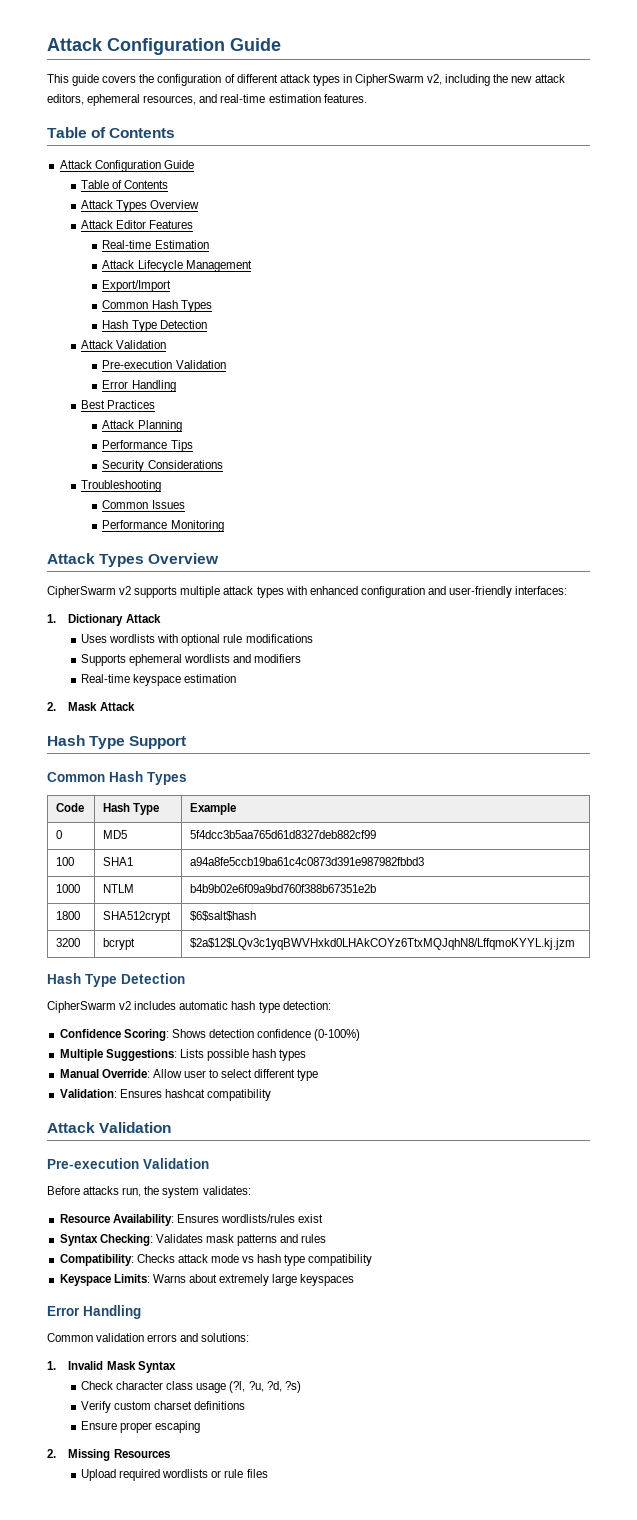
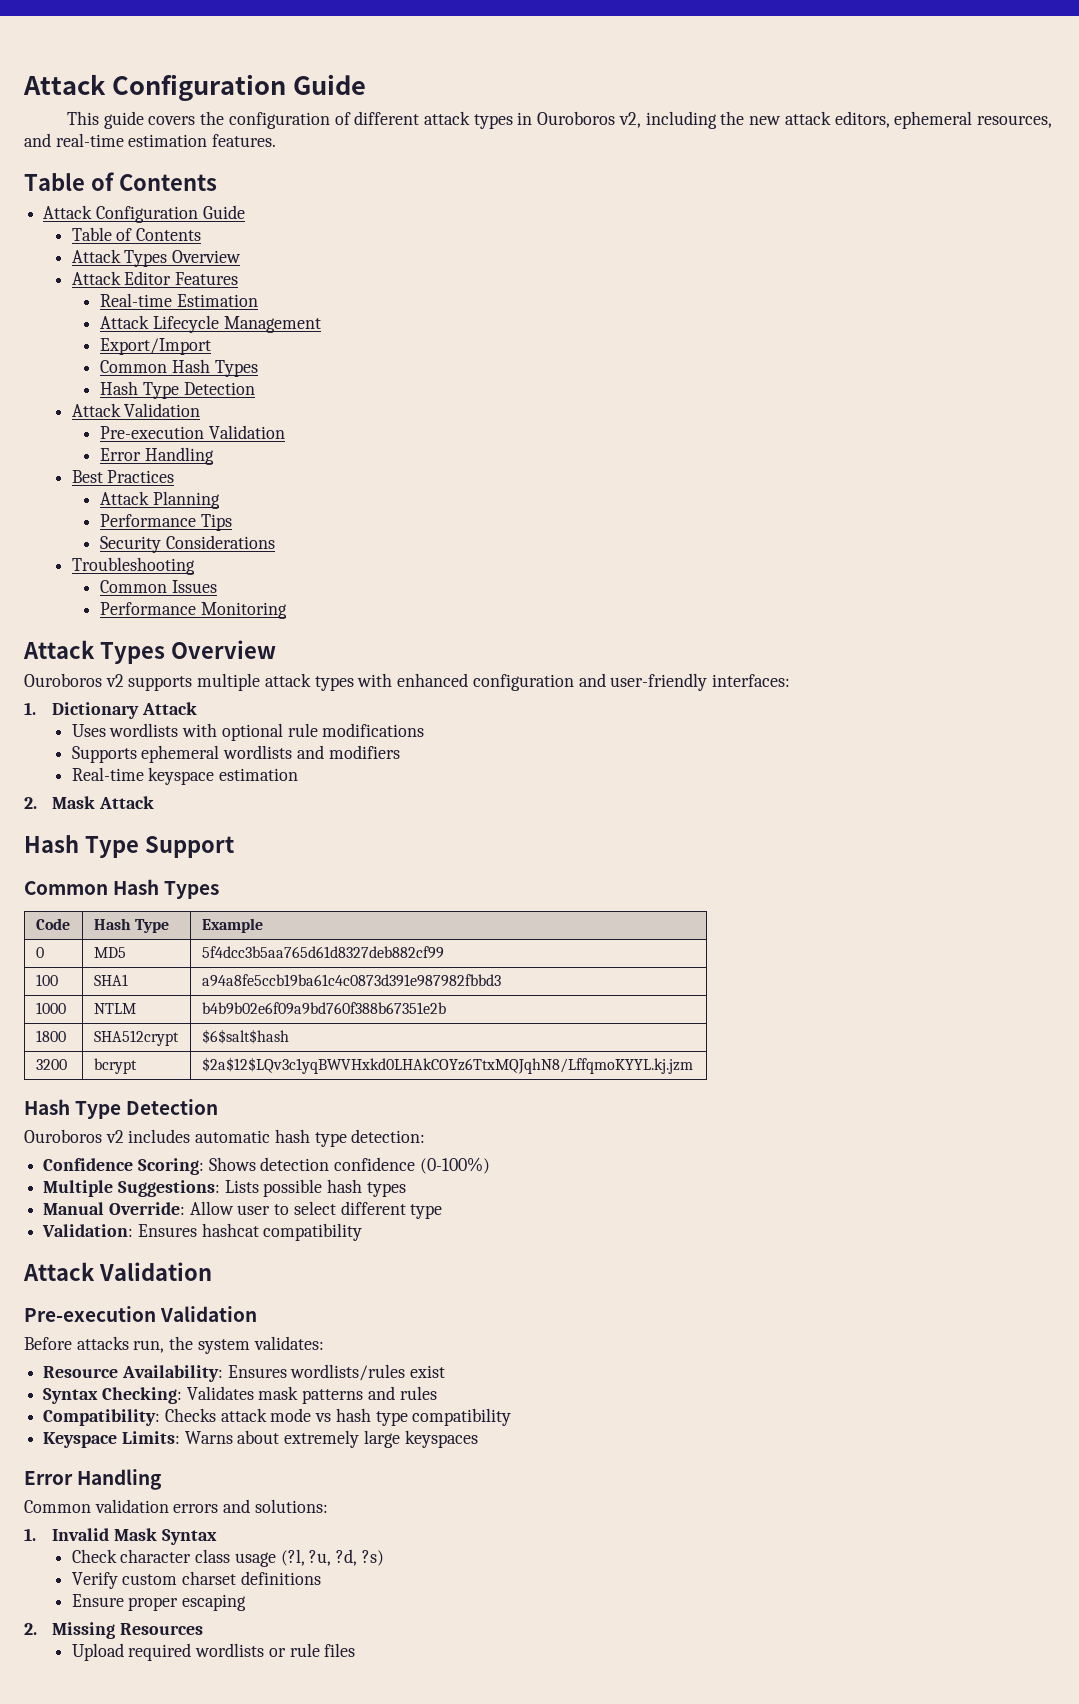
[355,74,425,86] CipherSwarm -> [537,111,616,125] Ouroboros
[47,586,116,598] CipherSwarm -> [24,673,102,687] Ouroboros
[47,1001,116,1013] CipherSwarm -> [24,1129,102,1143] Ouroboros

